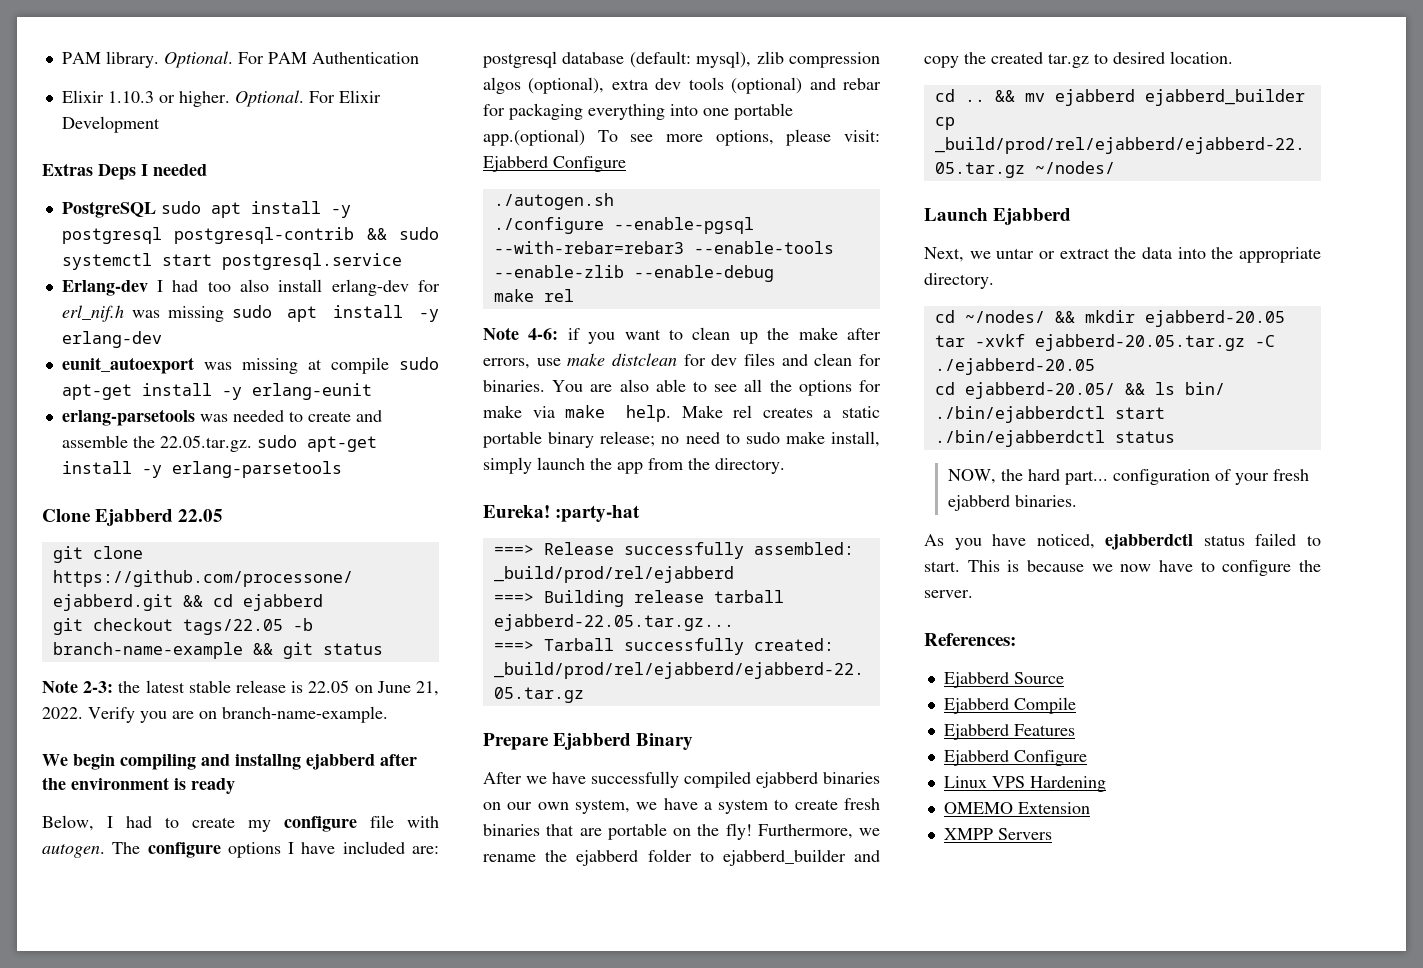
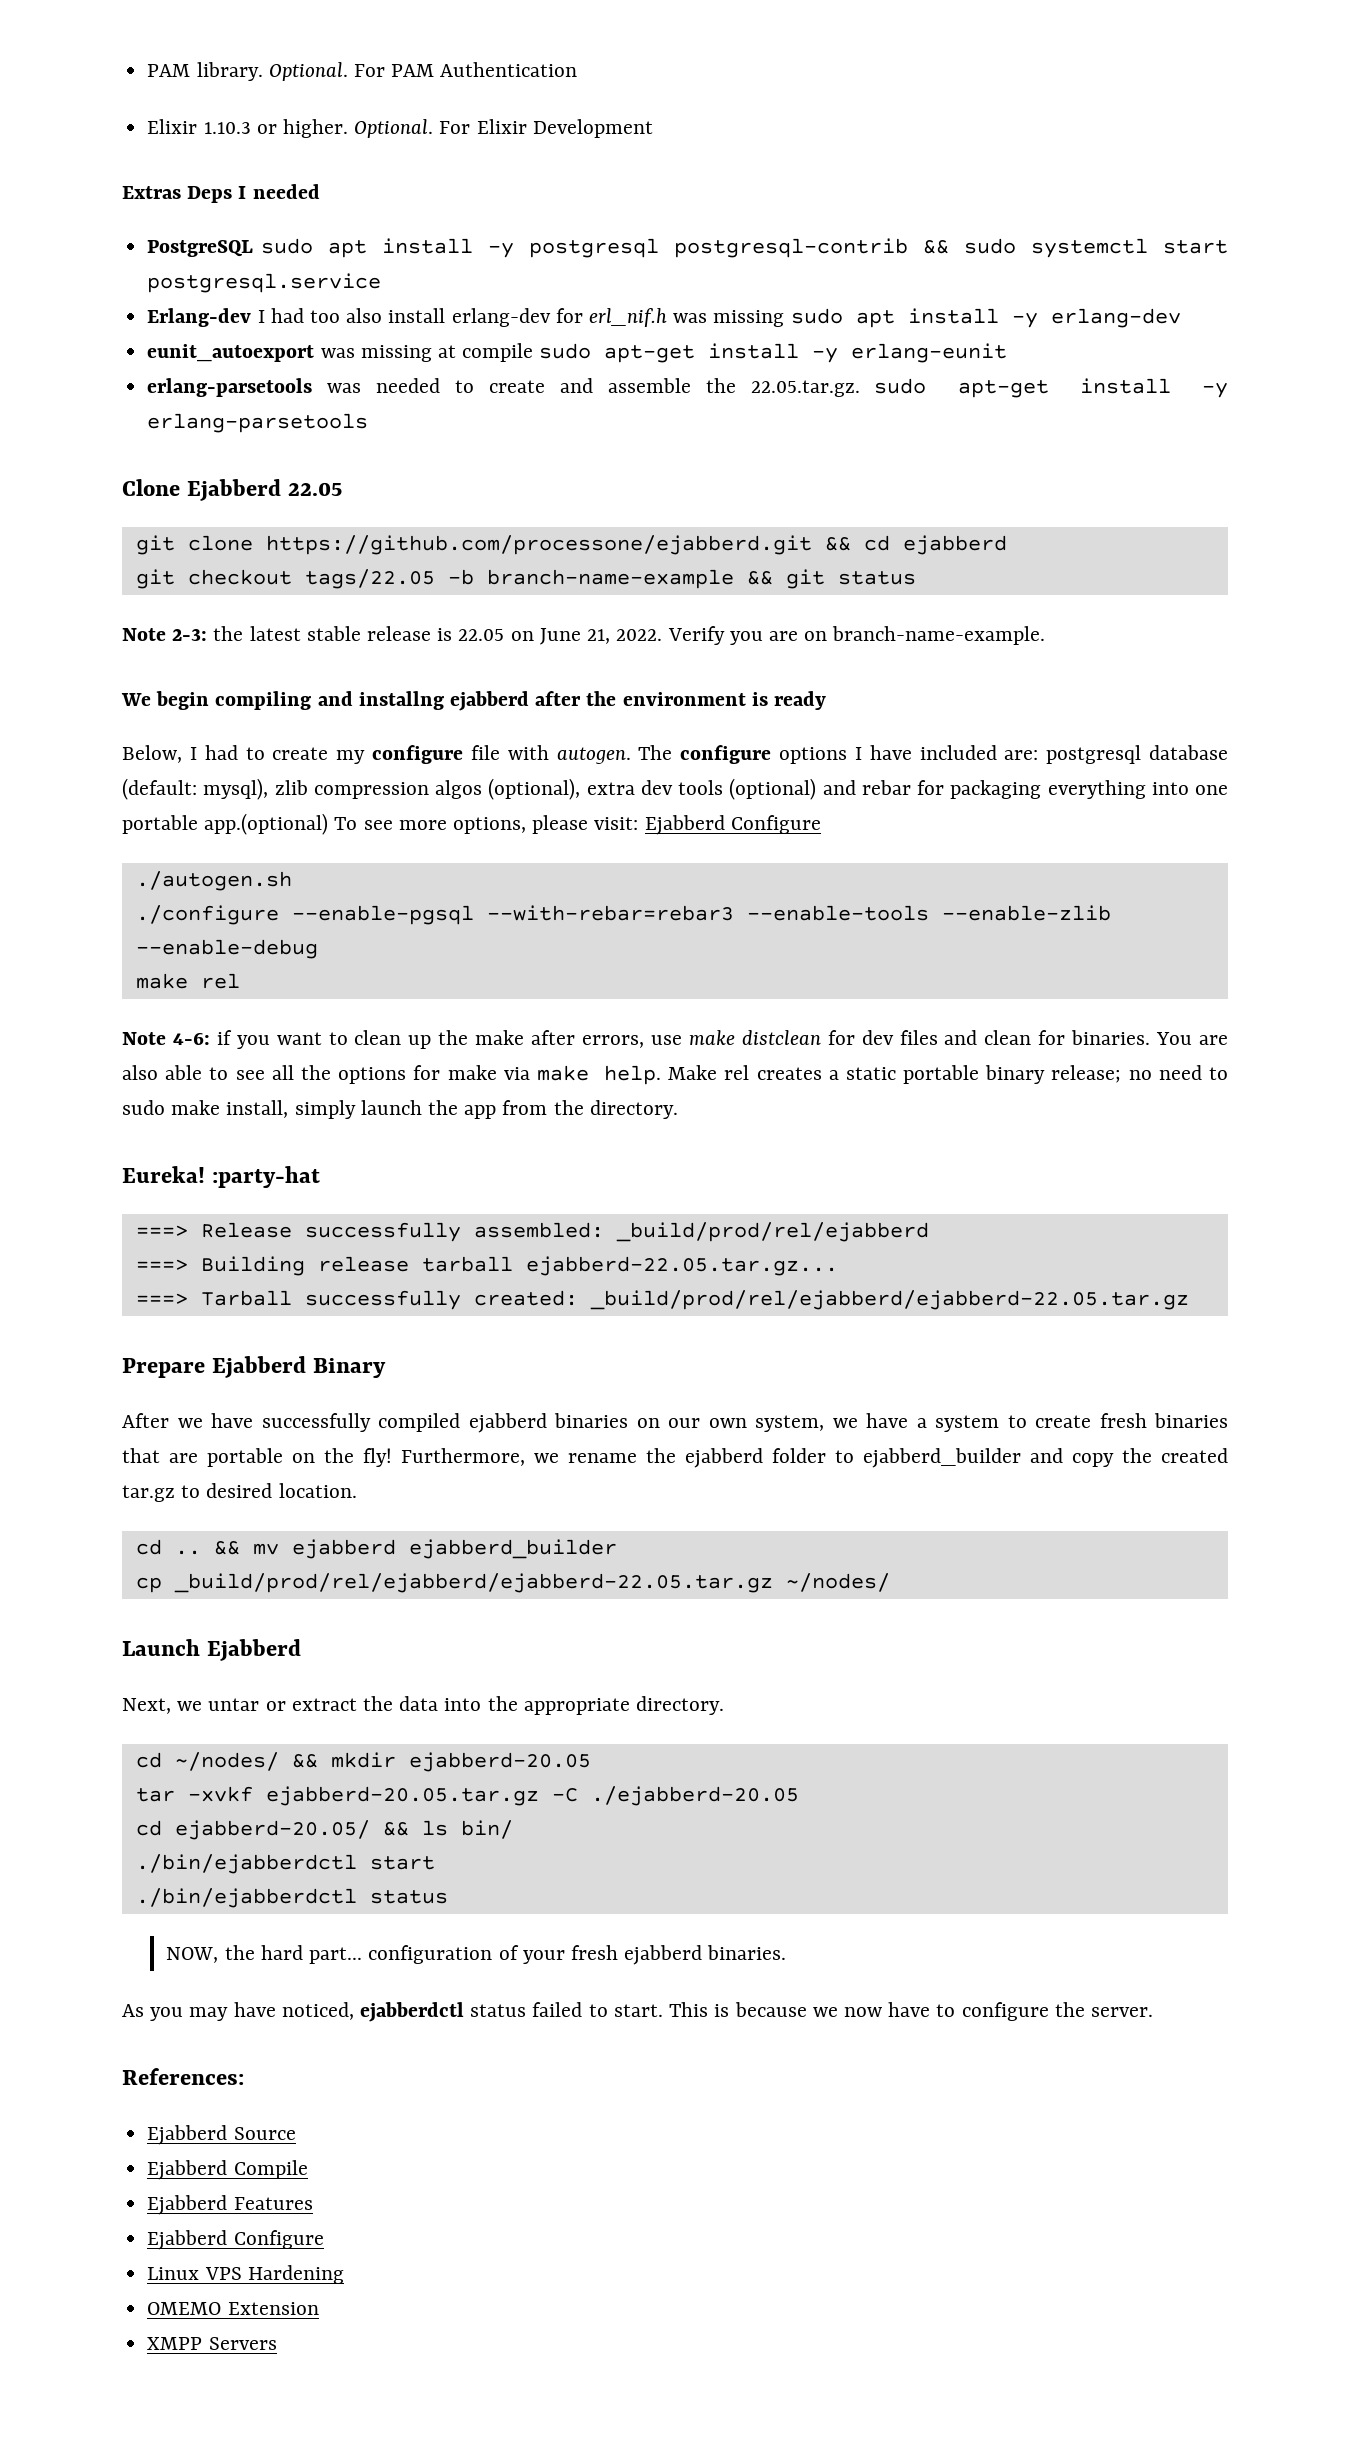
(982, 544) none -> [189,2007,229,2021] may

